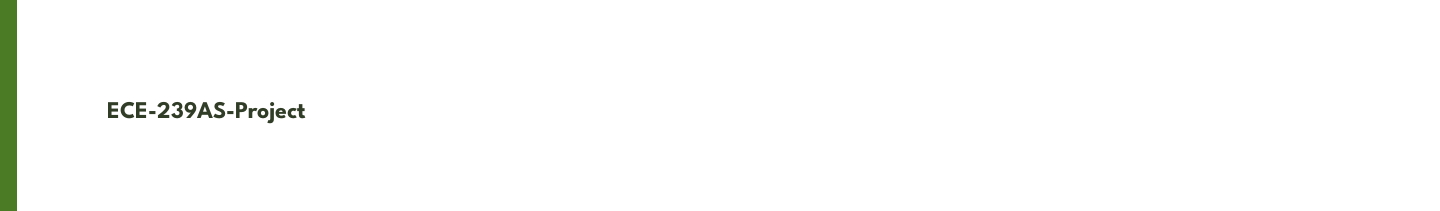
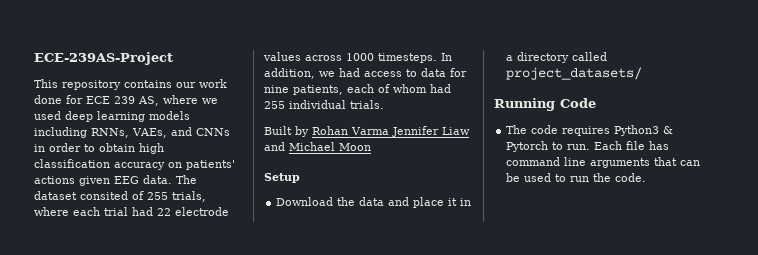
(306, 112) none -> [34,79,227,90] [34,95,218,106] [34,111,190,122] [34,127,230,138] [34,143,164,154] [34,159,235,170] [34,175,197,186] [34,191,206,202] [34,207,229,216] [263,52,452,63] [264,68,467,79] [264,84,451,95] [264,100,384,109] [264,126,470,137] [264,142,371,151] [264,173,300,183] [276,197,472,208] [506,52,608,63] [506,67,643,80] [494,98,596,111] [506,125,674,136] [506,141,670,152] [506,157,701,168] [506,173,647,182] // This repository contains our work done for ECE 239 AS, where we used deep learning models including RNNs, VAEs, and CNNs in order to obtain high classification accuracy on patients' actions given EEG data. The dataset consited of 255 trials, where each trial had 22 electrode values across 1000 timesteps. In addition, we had access to data for nine patients, each of whom had 255 individual trials. // Built by Rohan Varma Jennifer Liaw and Michael Moon // Setup // Download the data and place it in a directory called project_datasets/ // Running Code // The code requires Python3 & Pytorch to run. Each file has command line arguments that can be used to run the code.

